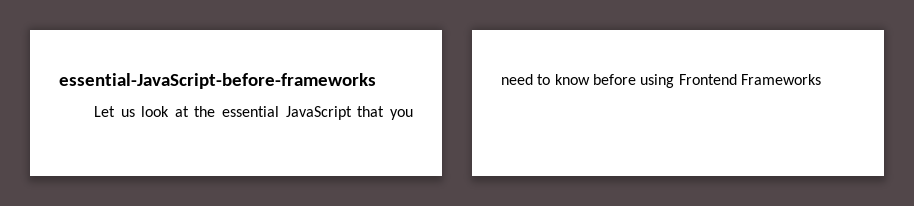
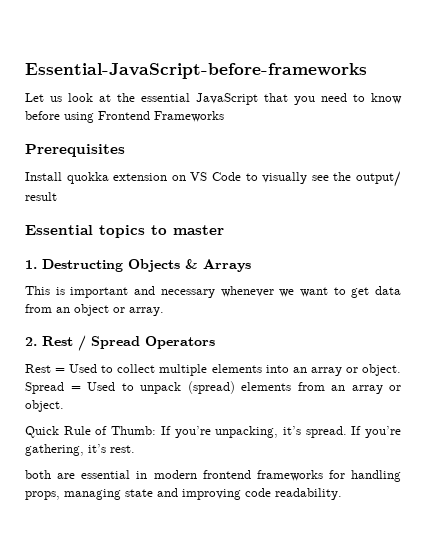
[59,73,376,89] essential-JavaScript-before-frameworks -> [25,63,367,79] Essential-JavaScript-before-frameworks
(821, 79) none -> [25,144,125,157] [25,171,401,187] [25,192,57,201] [25,225,224,238] [25,259,251,272] [25,286,401,298] [25,304,164,316] [25,335,215,351] [25,364,401,376] [25,381,401,394] [25,400,64,412] [25,426,401,438] [25,444,135,456] [25,470,401,482] [25,488,342,500] // Prerequisites // Install quokka extension on VS Code to visually see the output/ result // Essential topics to master // 1. Destructing Objects & Arrays // This is important and necessary whenever we want to get data from an object or array. // 2. Rest / Spread Operators // Rest = Used to collect multiple elements into an array or object. Spread = Used to unpack (spread) elements from an array or object. // Quick Rule of Thumb: If you’re unpacking, it’s spread. If you’re gathering, it’s rest. // both are essential in modern frontend frameworks for handling props, managing state and improving code readability.

